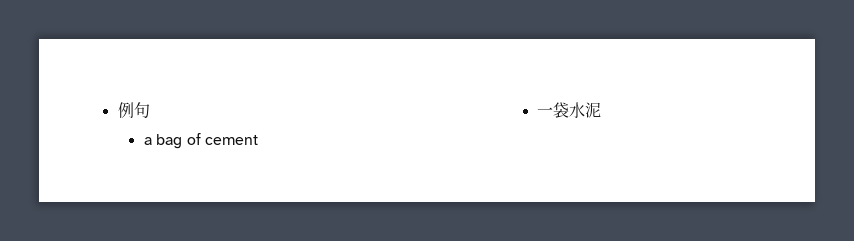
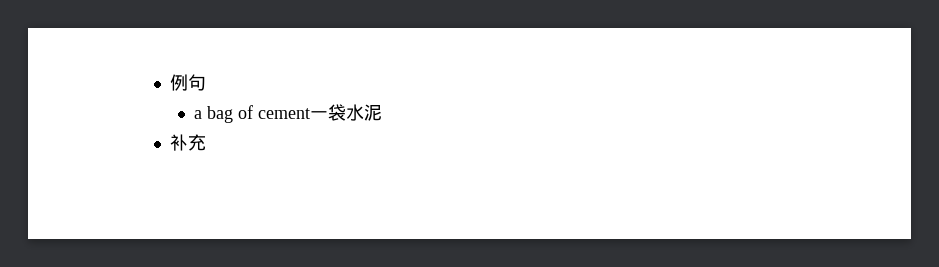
(258, 140) // -> (311, 113) none
(602, 110) none -> [170,134,207,151] // 补充

